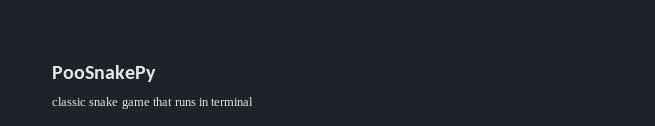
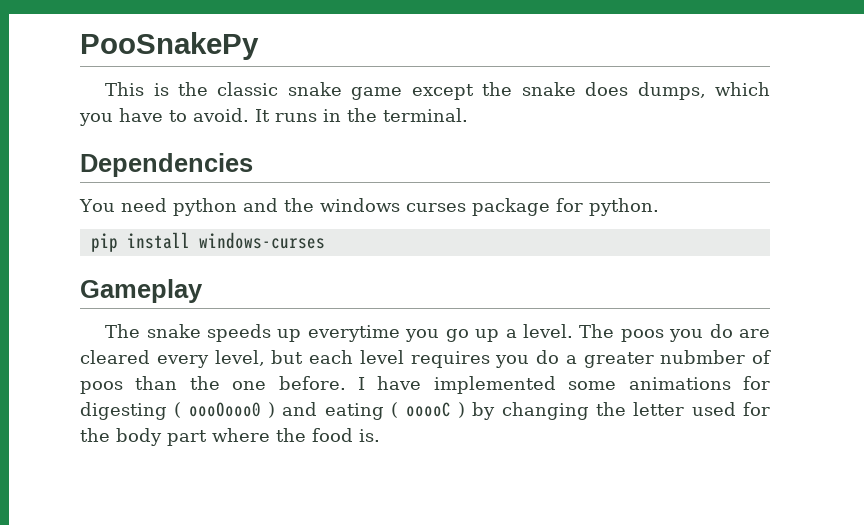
[52,97,254,109] classic snake game that runs in terminal -> [105,82,770,100] [79,108,468,126] [80,153,253,177] [79,198,659,216] [90,232,325,252] [80,279,203,303] [105,324,770,342] [80,350,771,368] [80,376,770,394] [80,402,770,420] [80,428,380,446] This is the classic snake game except the snake does dumps, which you have to avoid. It runs in the terminal. // Dependencies // You need python and the windows curses package for python. // pip install windows-curses // Gameplay // The snake speeds up everytime you go up a level. The poos you do are cleared every level, but each level requires you do a greater nubmber of poos than the one before. I have implemented some animations for digesting ( oooOooo0 ) and eating ( ooooC ) by changing the letter used for the body part where the food is.

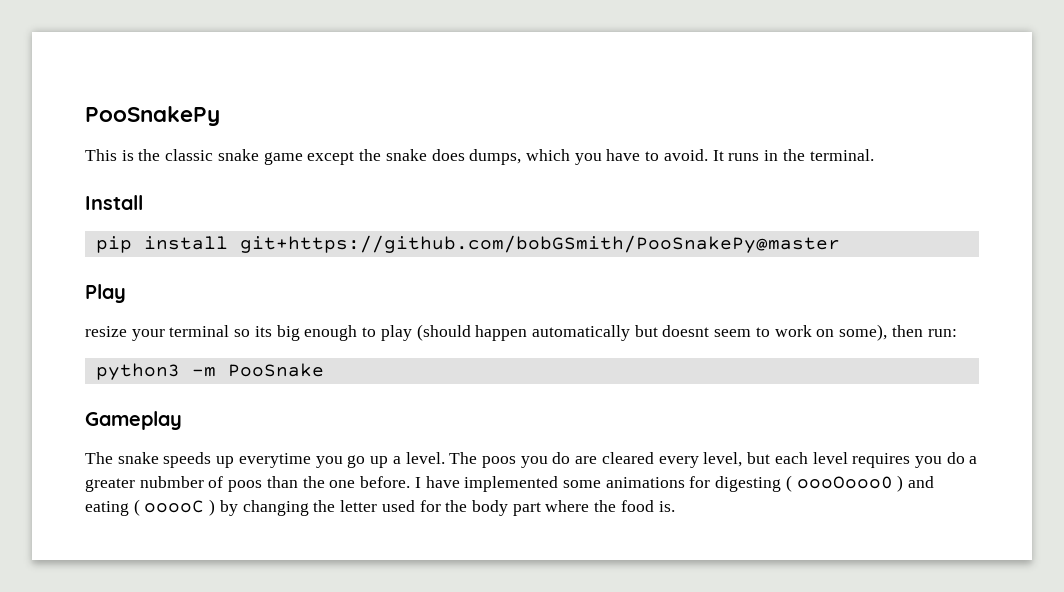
[80,153,253,177] [79,198,659,216] [90,232,325,252] Dependencies // You need python and the windows curses package for python. // pip install windows-curses -> [85,195,143,210] [95,235,840,253] [85,284,126,303] [85,324,957,341] [95,363,324,380] Install // pip install git+https://github.com/bobGSmith/PooSnakePy@master // Play // resize your terminal so its big enough to play (should happen automatically but doesnt seem to work on some), then run: // python3 -m PooSnake

